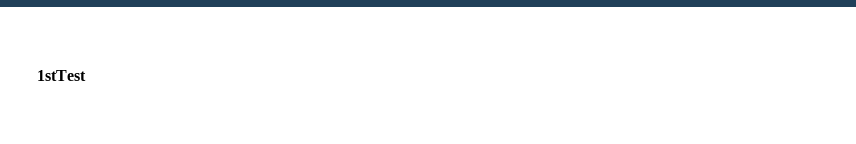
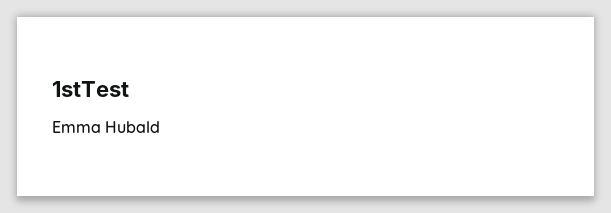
(86, 75) none -> [52,121,161,133] // Emma Hubald

